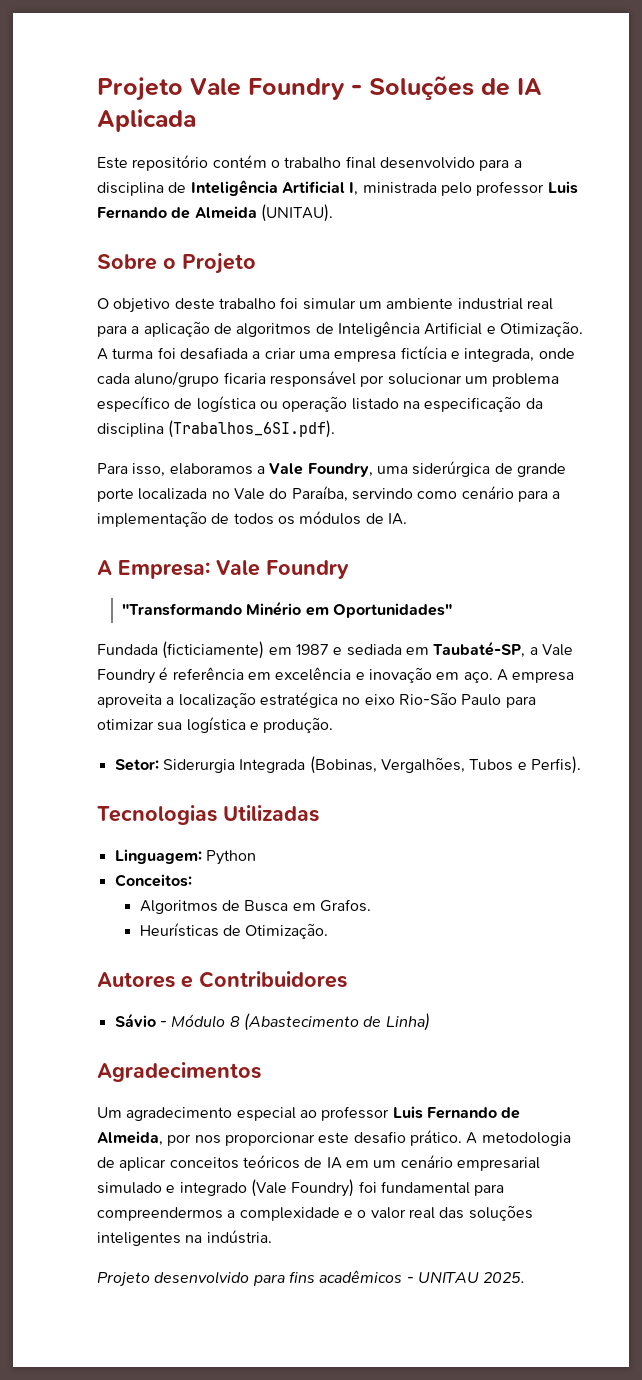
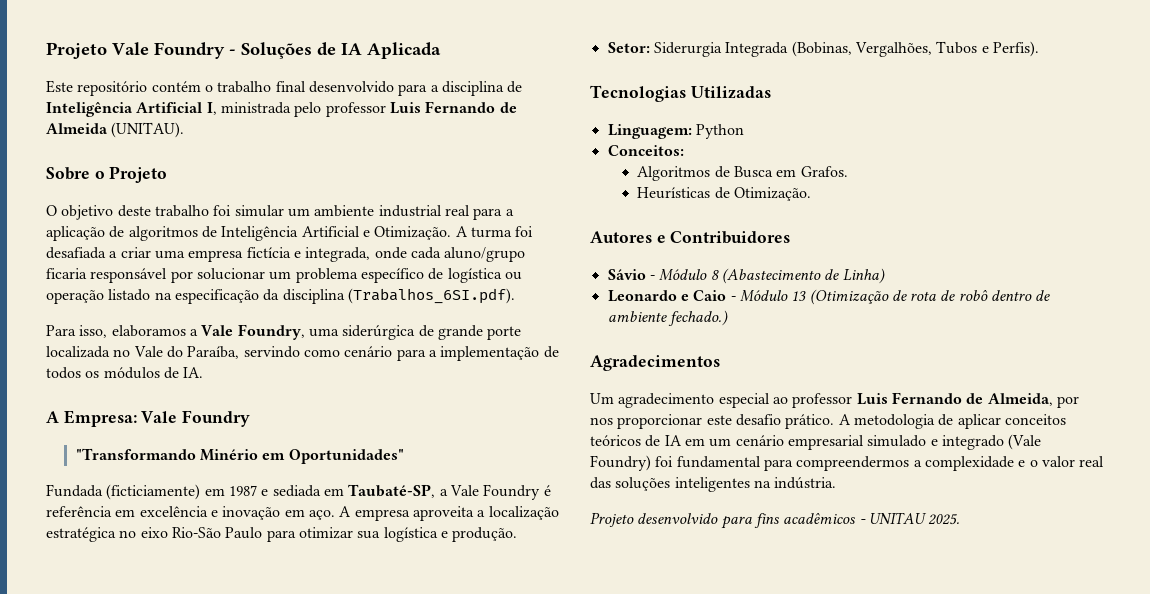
(430, 1022) none -> [607,289,1051,305] [607,310,728,326] // Leonardo e Caio - Módulo 13 (Otimização de rota de robô dentro de ambiente fechado.)

